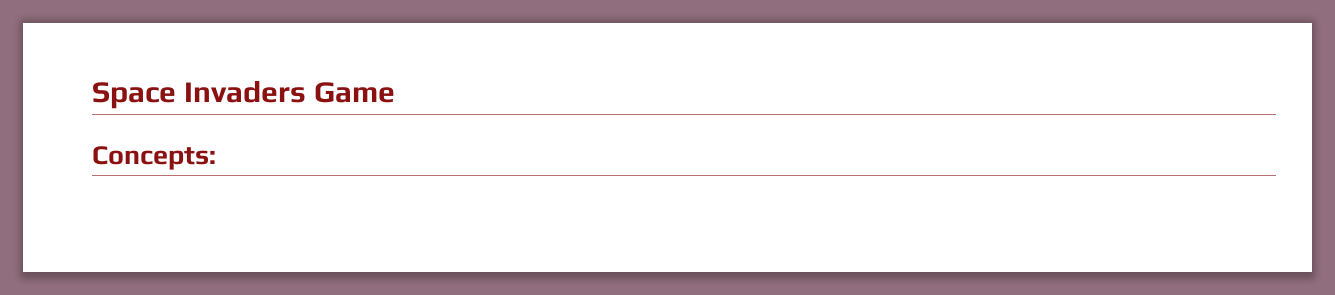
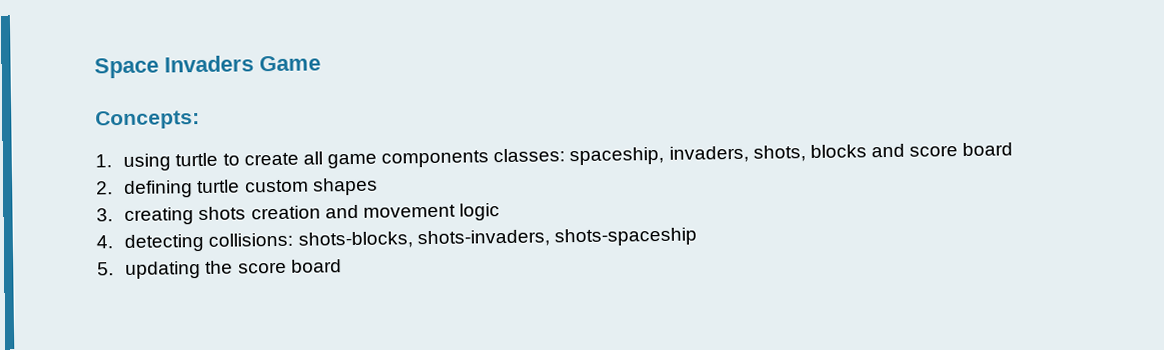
(216, 158) none -> [95,142,1014,171] [96,177,378,198] [96,203,500,225] [96,227,697,252] [97,259,342,279] // 1. using turtle to create all game components classes: spaceship, invaders, shots, blocks and score board // 2. defining turtle custom shapes // 3. creating shots creation and movement logic // 4. detecting collisions: shots-blocks, shots-invaders, shots-spaceship // 5. updating the score board

